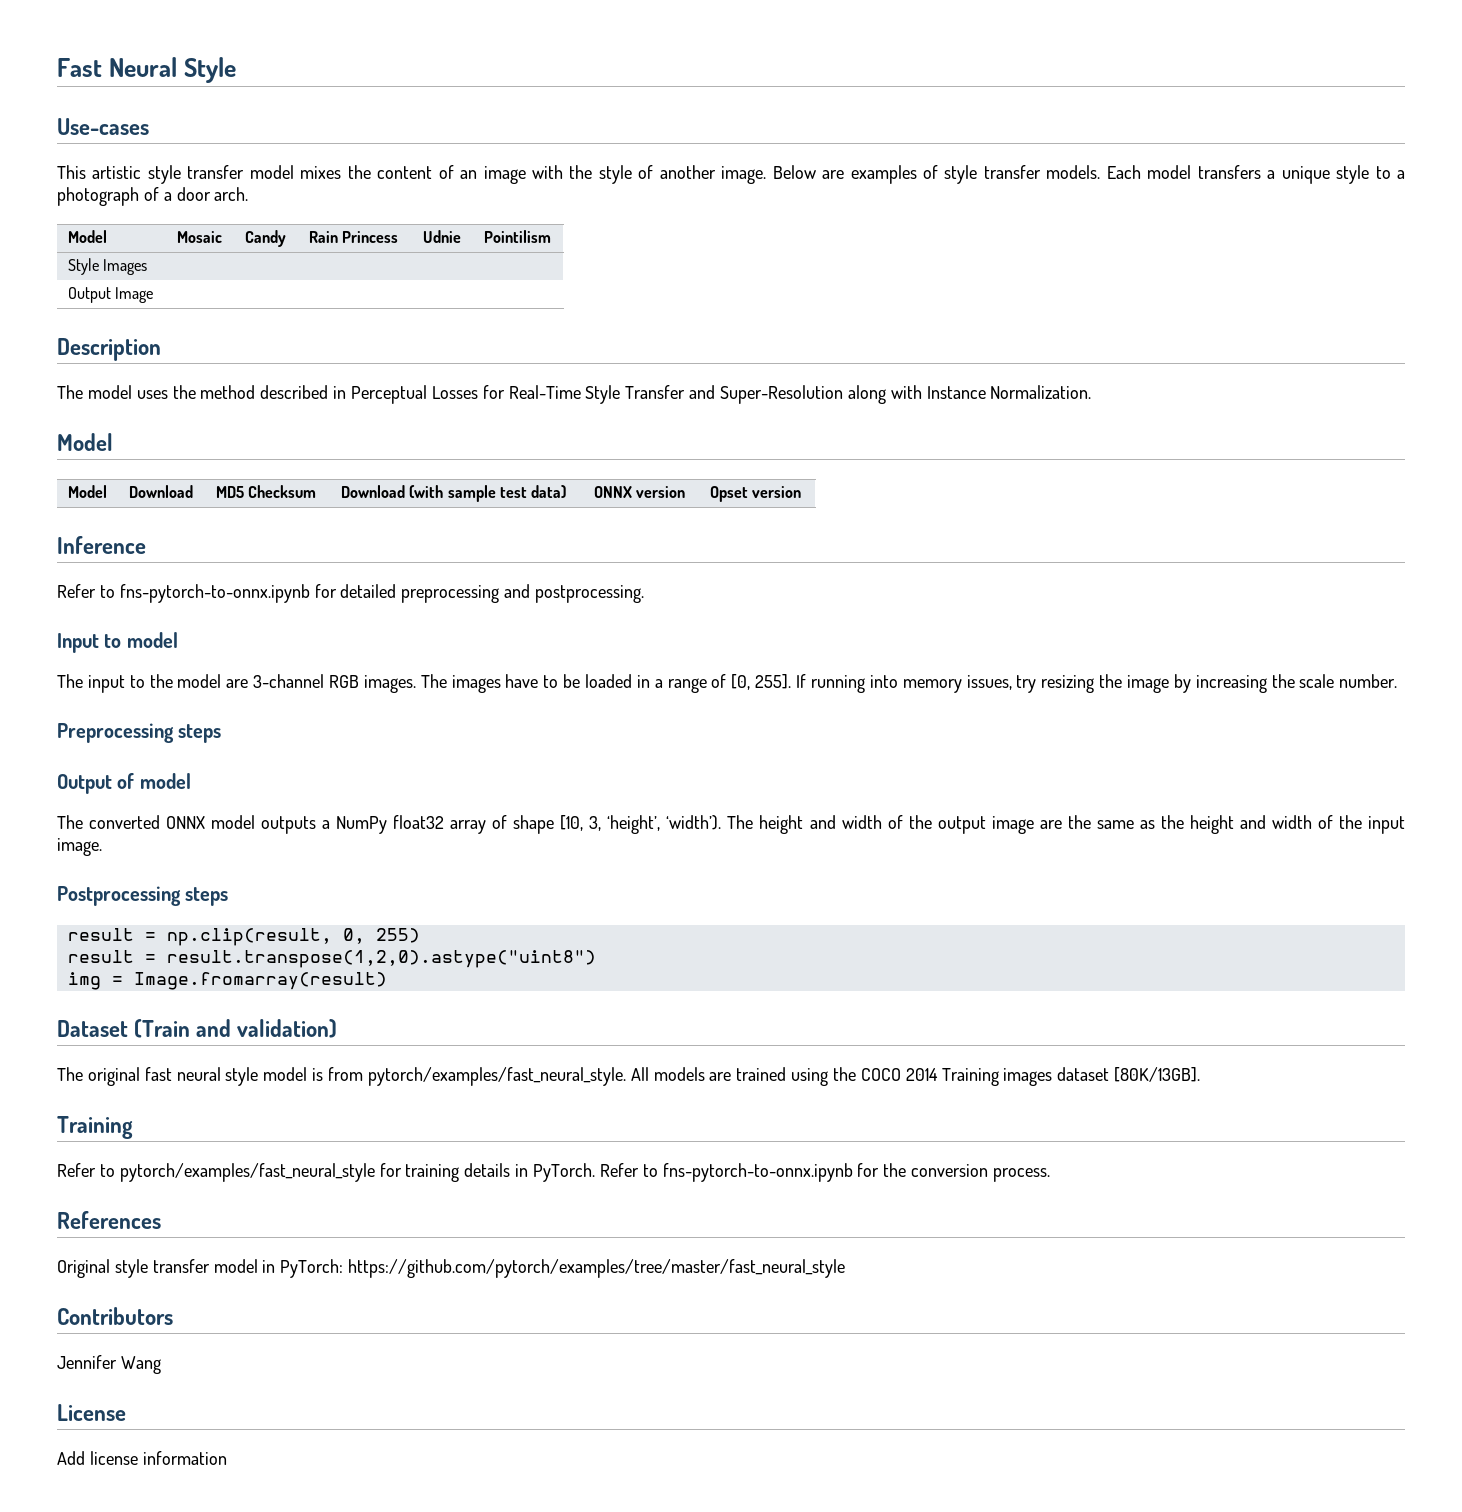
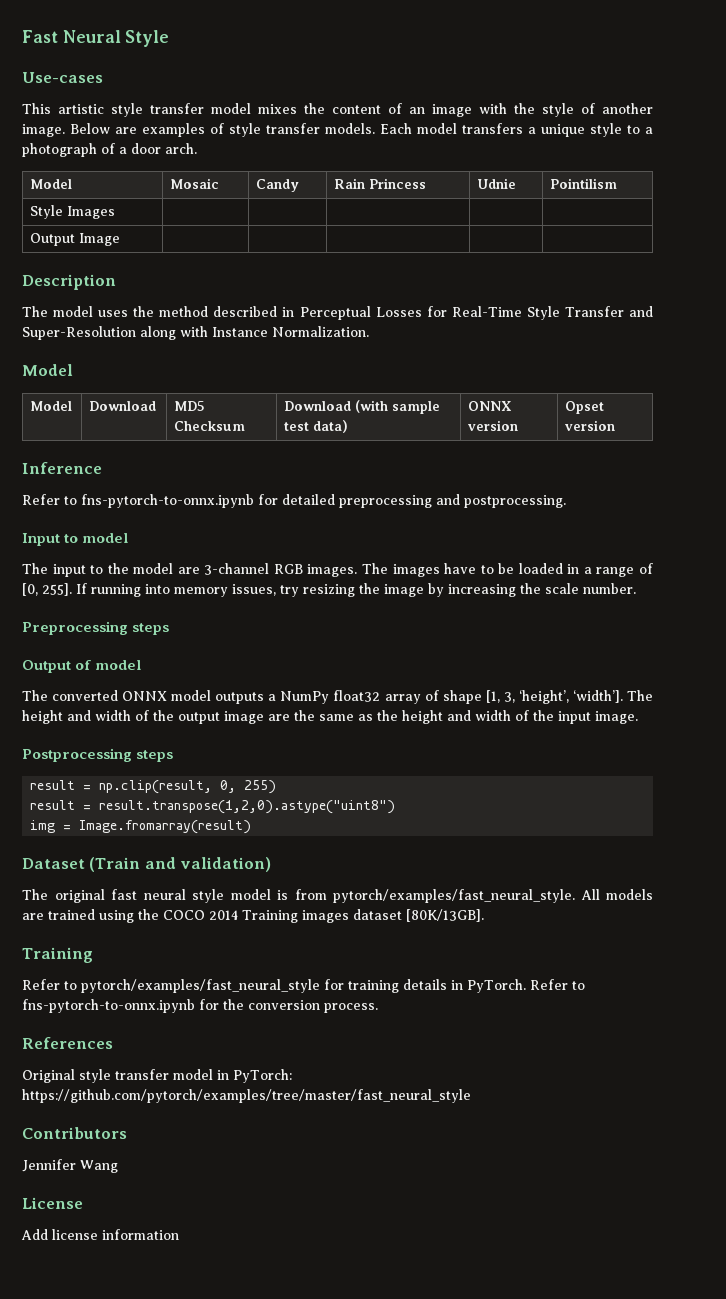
[560,815,584,831] [10, -> [485,690,500,703] [1,
[666,815,722,830] ‘width’). -> [572,690,623,703] ‘width’].

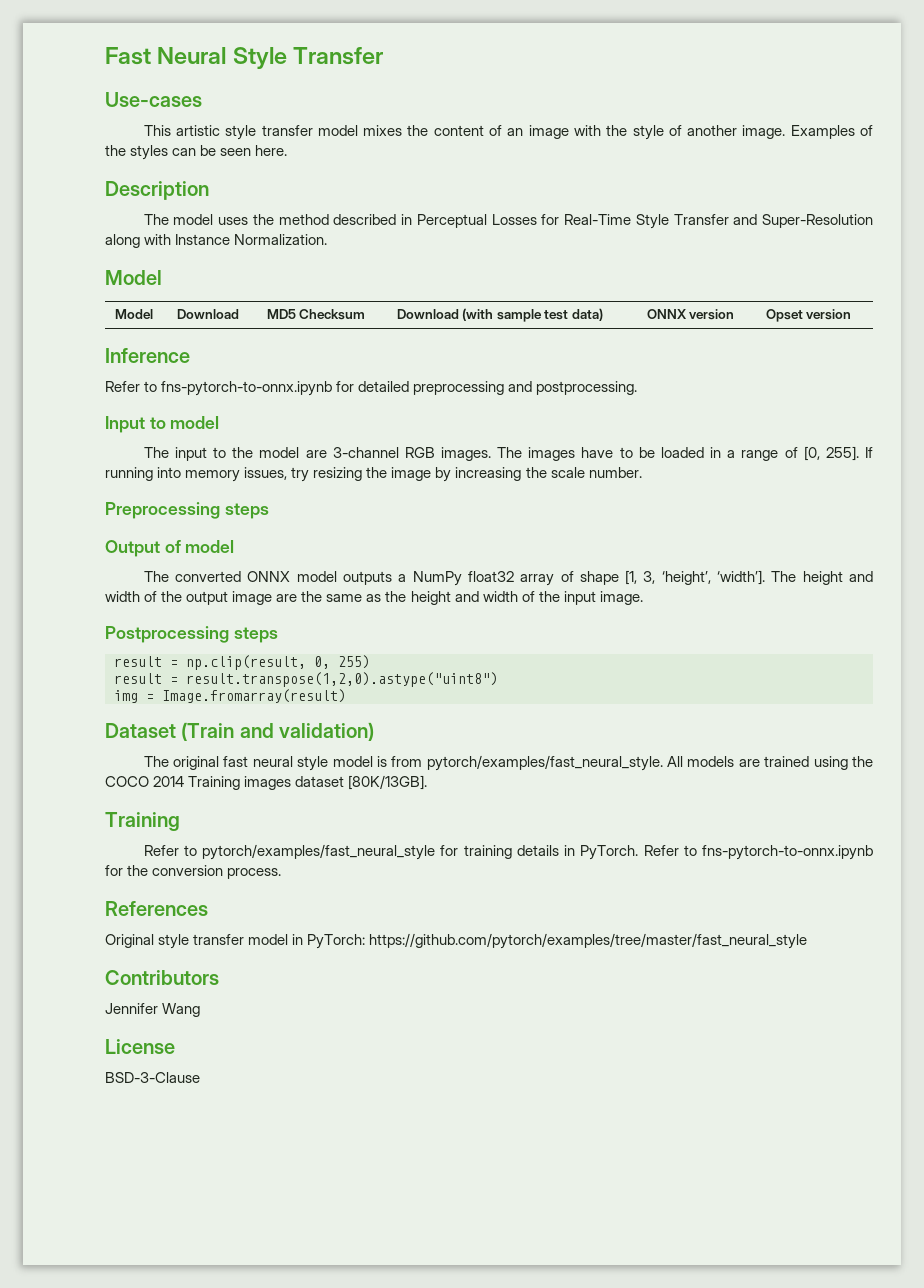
(170, 38) none -> [293,47,384,65] Transfer
[70,123,653,137] [22,143,197,157] [30,179,73,189] [170,178,220,189] [256,179,300,192] [334,178,427,189] [477,178,517,189] [550,178,618,189] [30,205,116,219] [30,233,121,246] Below are examples of style transfer models. Each model transfers a unique style to a photograph of a door arch. // Model | Mosaic | Candy | Rain Princess | Udnie | Pointilism // Style Images | | | | | // Output Image | | | | | -> [790,125,873,139] [105,145,288,160] Examples of the styles can be seen here.
[21,1229,179,1240] Add license information -> [105,1072,200,1083] BSD-3-Clause

